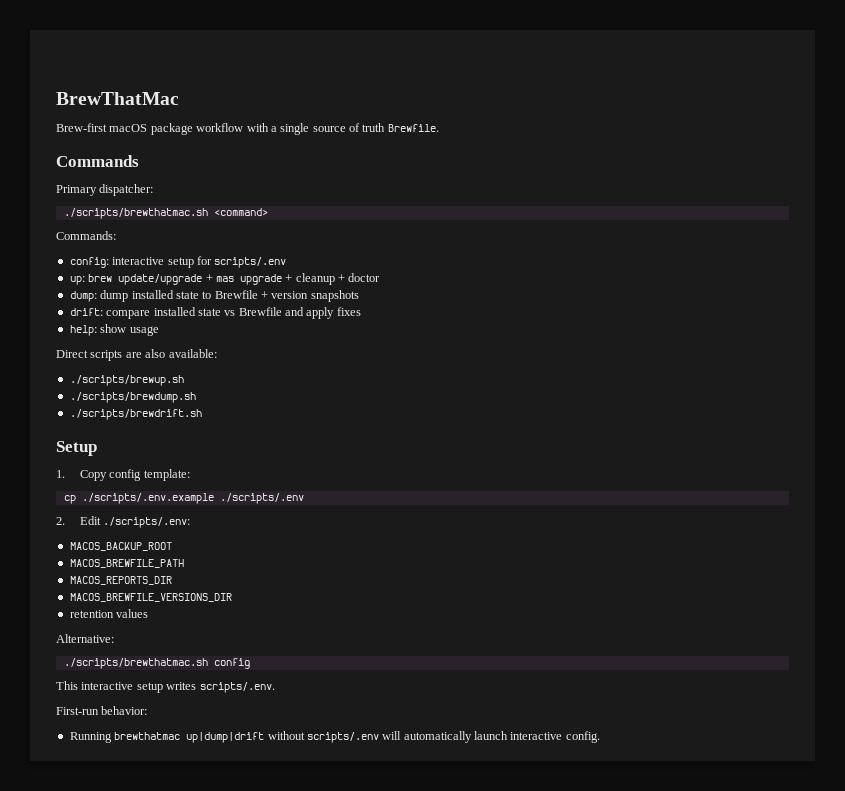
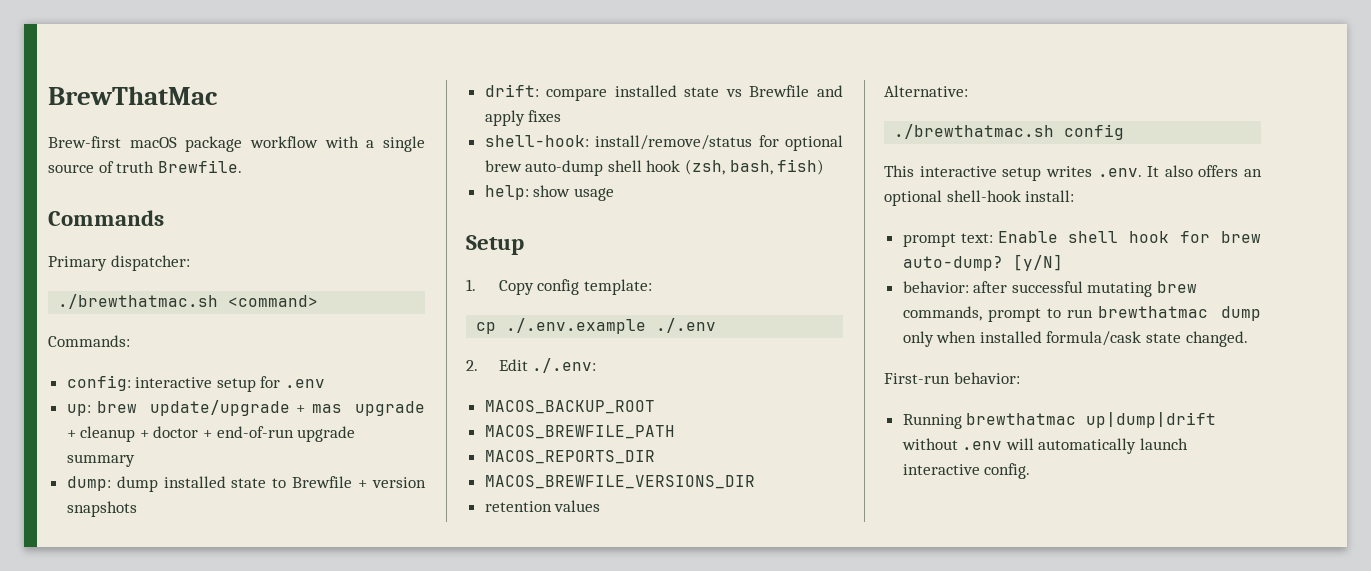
[63,208,208,219] ./scripts/brewthatmac.sh -> [58,294,219,309] ./brewthatmac.sh
[214,257,287,268] scripts/.env -> [285,379,326,388] .env
(381, 277) none -> [203,426,356,442] [66,454,135,467] + end-of-run upgrade summary
[69,324,159,336] [56,349,217,361] [69,375,184,386] [69,392,196,403] [69,409,202,420] help: show usage // Direct scripts are also available: // ./scripts/brewup.sh // ./scripts/brewdump.sh // ./scripts/brewdrift.sh -> [484,135,843,151] [484,159,825,176] [484,185,614,201] shell-hook: install/remove/status for optional brew auto-dump shell hook (zsh, bash, fish) // help: show usage
[81,493,304,504] ./scripts/.env.example ./scripts/.env -> [506,318,717,334] ./.env.example ./.env
[103,517,191,528] ./scripts/.env: -> [532,358,597,373] ./.env:
[63,658,208,669] ./scripts/brewthatmac.sh -> [894,124,1055,139] ./brewthatmac.sh
[199,682,275,693] scripts/.env. -> [1097,165,1262,177] [884,190,1075,206] [902,231,1261,247] [902,254,1063,271] [902,281,1198,297] [902,306,1261,322] [902,331,1248,347] .env. It also offers an optional shell-hook install: // prompt text: Enable shell hook for brew auto-dump? [y/N] // behavior: after successful mutating brew commands, prompt to run brewthatmac dump only when installed formula/cask state changed.
[306,732,379,743] scripts/.env -> [962,441,1003,450] .env

